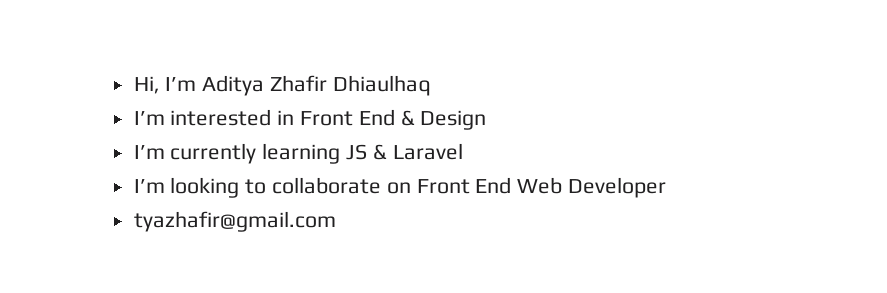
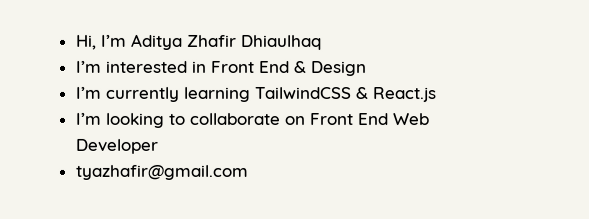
[346,143,463,160] JS & Laravel -> [254,86,437,103] TailwindCSS & React.js

